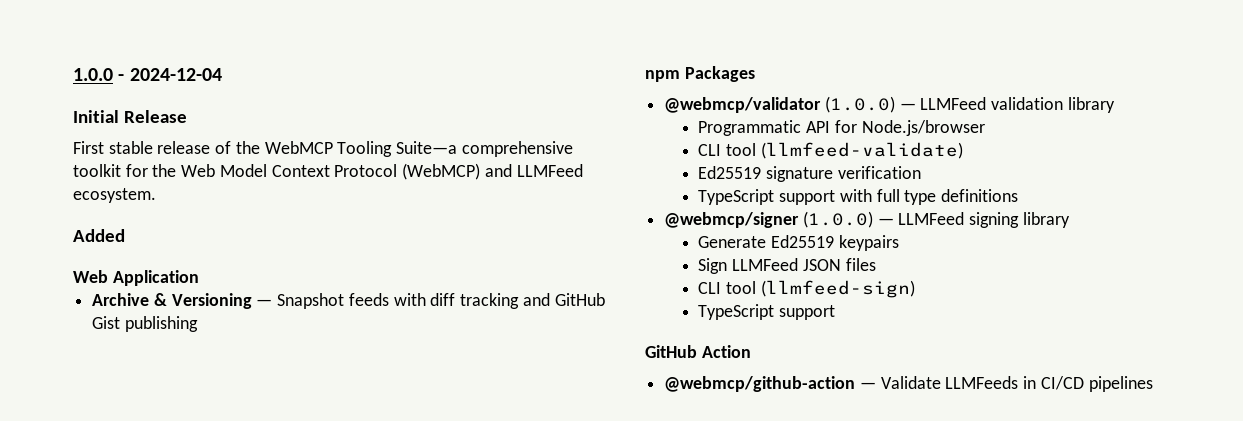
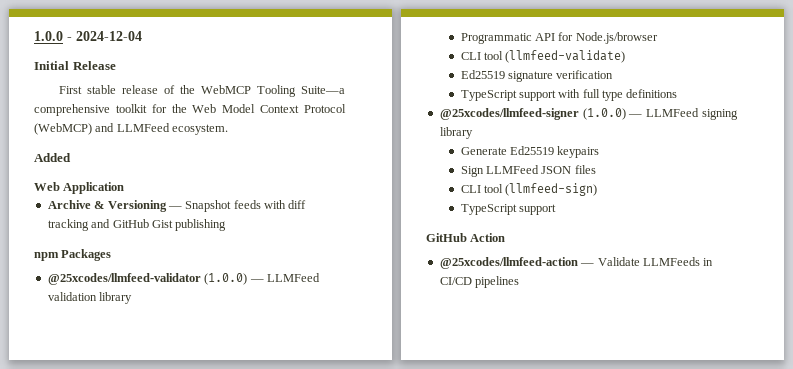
[664,97,822,113] @webmcp/validator -> [47,273,201,285] @25xcodes/llmfeed-validator
[664,212,800,228] @webmcp/signer -> [439,108,579,120] @25xcodes/llmfeed-signer
[664,376,856,392] @webmcp/github-action -> [439,257,578,269] @25xcodes/llmfeed-action

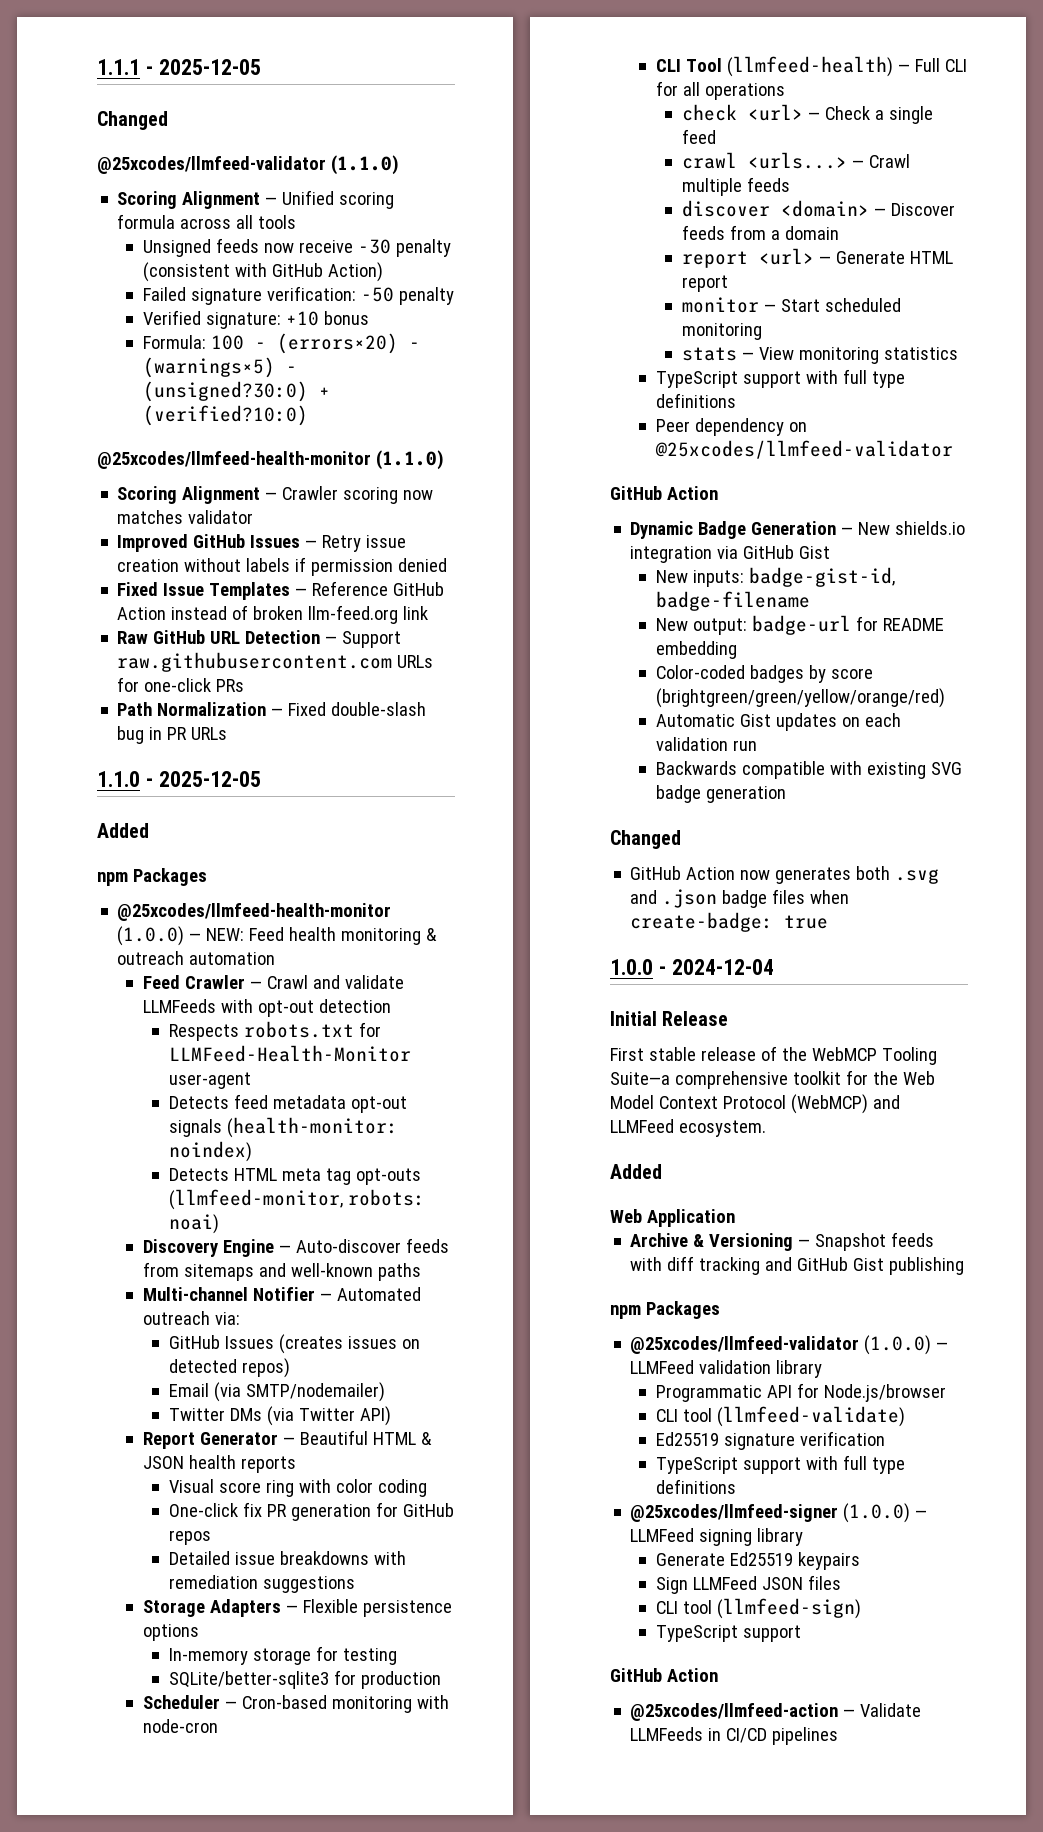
(34, 36) none -> [97,59,261,75] [97,111,168,130] [97,155,399,175] [117,190,395,209] [117,214,297,229] [143,238,452,257] [143,262,384,282] [143,286,455,305] [143,310,370,329] [143,333,421,354] [143,357,298,378] [143,381,331,402] [143,405,309,426] [97,450,444,470] [117,486,434,504] [117,510,254,524] [117,534,407,552] [117,557,448,576] [117,581,445,600] [117,605,429,624] [117,630,402,648] [117,652,434,672] [117,677,245,692] [117,702,427,716] [117,726,228,744] [97,771,261,787] [97,823,149,838] [97,868,207,886] [117,903,392,921] [117,926,438,946] [117,951,276,965] [143,975,405,989] [143,999,392,1017] [168,1021,381,1041] [168,1045,411,1062] [168,1072,251,1089] [168,1094,407,1113] [168,1117,398,1138] [168,1141,252,1162] [168,1168,421,1185] [168,1189,425,1210] [168,1214,219,1234] [143,1238,450,1257] [143,1262,422,1281] [143,1287,422,1301] [143,1311,241,1325] [168,1334,420,1354] [168,1358,290,1378] [168,1382,385,1402] [168,1406,391,1426] [143,1430,433,1449] [143,1455,297,1473] [168,1479,427,1497] [168,1502,454,1521] [168,1530,211,1545] [168,1551,406,1565] [168,1575,355,1593] [143,1599,453,1617] [143,1624,200,1641] [168,1646,397,1665] [168,1670,441,1689] [143,1695,450,1713] [143,1719,219,1733] [656,56,968,77] [656,81,786,100] [681,104,933,124] [681,129,716,144] [681,152,910,169] [681,177,790,196] [681,200,955,217] [681,225,839,240] [681,248,953,268] [681,275,728,292] [681,297,901,313] [681,323,762,340] [681,347,958,364] [656,369,906,388] [656,393,737,408] [656,418,808,436] [655,440,954,459] [610,486,718,500] [630,521,966,539] [630,545,831,563] [656,567,896,587] [656,591,811,611] [656,615,945,635] [656,641,738,659] [656,665,874,683] [656,688,946,708] [656,713,902,731] [656,737,758,751] [656,761,963,779] [656,785,787,803] [610,830,681,849] [630,866,940,884] [630,889,850,908] [630,912,829,932] 1.1.1 - 2025-12-05 // Changed // @25xcodes/llmfeed-validator (1.1.0) // Scoring Alignment — Unified scoring formula across all tools // Unsigned feeds now receive -30 penalty (consistent with GitHub Action) // Failed signature verification: -50 penalty // Verified signature: +10 bonus // Formula: 100 - (errors×20) - (warnings×5) - (unsigned?30:0) + (verified?10:0) // @25xcodes/llmfeed-health-monitor (1.1.0) // Scoring Alignment — Crawler scoring now matches validator // Improved GitHub Issues — Retry issue creation without labels if permission denied // Fixed Issue Templates — Reference GitHub Action instead of broken llm-feed.org link // Raw GitHub URL Detection — Support raw.githubusercontent.com URLs for one-click PRs // Path Normalization — Fixed double-slash bug in PR URLs // 1.1.0 - 2025-12-05 // Added // npm Packages // @25xcodes/llmfeed-health-monitor (1.0.0) — NEW: Feed health monitoring & outreach automation // Feed Crawler — Crawl and validate LLMFeeds with opt-out detection // Respects robots.txt for LLMFeed-Health-Monitor user-agent // Detects feed metadata opt-out signals (health-monitor: noindex) // Detects HTML meta tag opt-outs (llmfeed-monitor, robots: noai) // Discovery Engine — Auto-discover feeds from sitemaps and well-known paths // Multi-channel Notifier — Automated outreach via: // GitHub Issues (creates issues on detected repos) // Email (via SMTP/nodemailer) // Twitter DMs (via Twitter API) // Report Generator — Beautiful HTML & JSON health reports // Visual score ring with color coding // One-click fix PR generation for GitHub repos // Detailed issue breakdowns with remediation suggestions // Storage Adapters — Flexible persistence options // In-memory storage for testing // SQLite/better-sqlite3 for production // Scheduler — Cron-based monitoring with node-cron // CLI Tool (llmfeed-health) — Full CLI for all operations // check <url> — Check a single feed // crawl <urls...> — Crawl multiple feeds // discover <domain> — Discover feeds from a domain // report <url> — Generate HTML report // monitor — Start scheduled monitoring // stats — View monitoring statistics // TypeScript support with full type definitions // Peer dependency on @25xcodes/llmfeed-validator // GitHub Action // Dynamic Badge Generation — New shields.io integration via GitHub Gist // New inputs: badge-gist-id, badge-filename // New output: badge-url for README embedding // Color-coded badges by score (brightgreen/green/yellow/orange/red) // Automatic Gist updates on each validation run // Backwards compatible with existing SVG badge generation // Changed // GitHub Action now generates both .svg and .json badge files when create-badge: true //

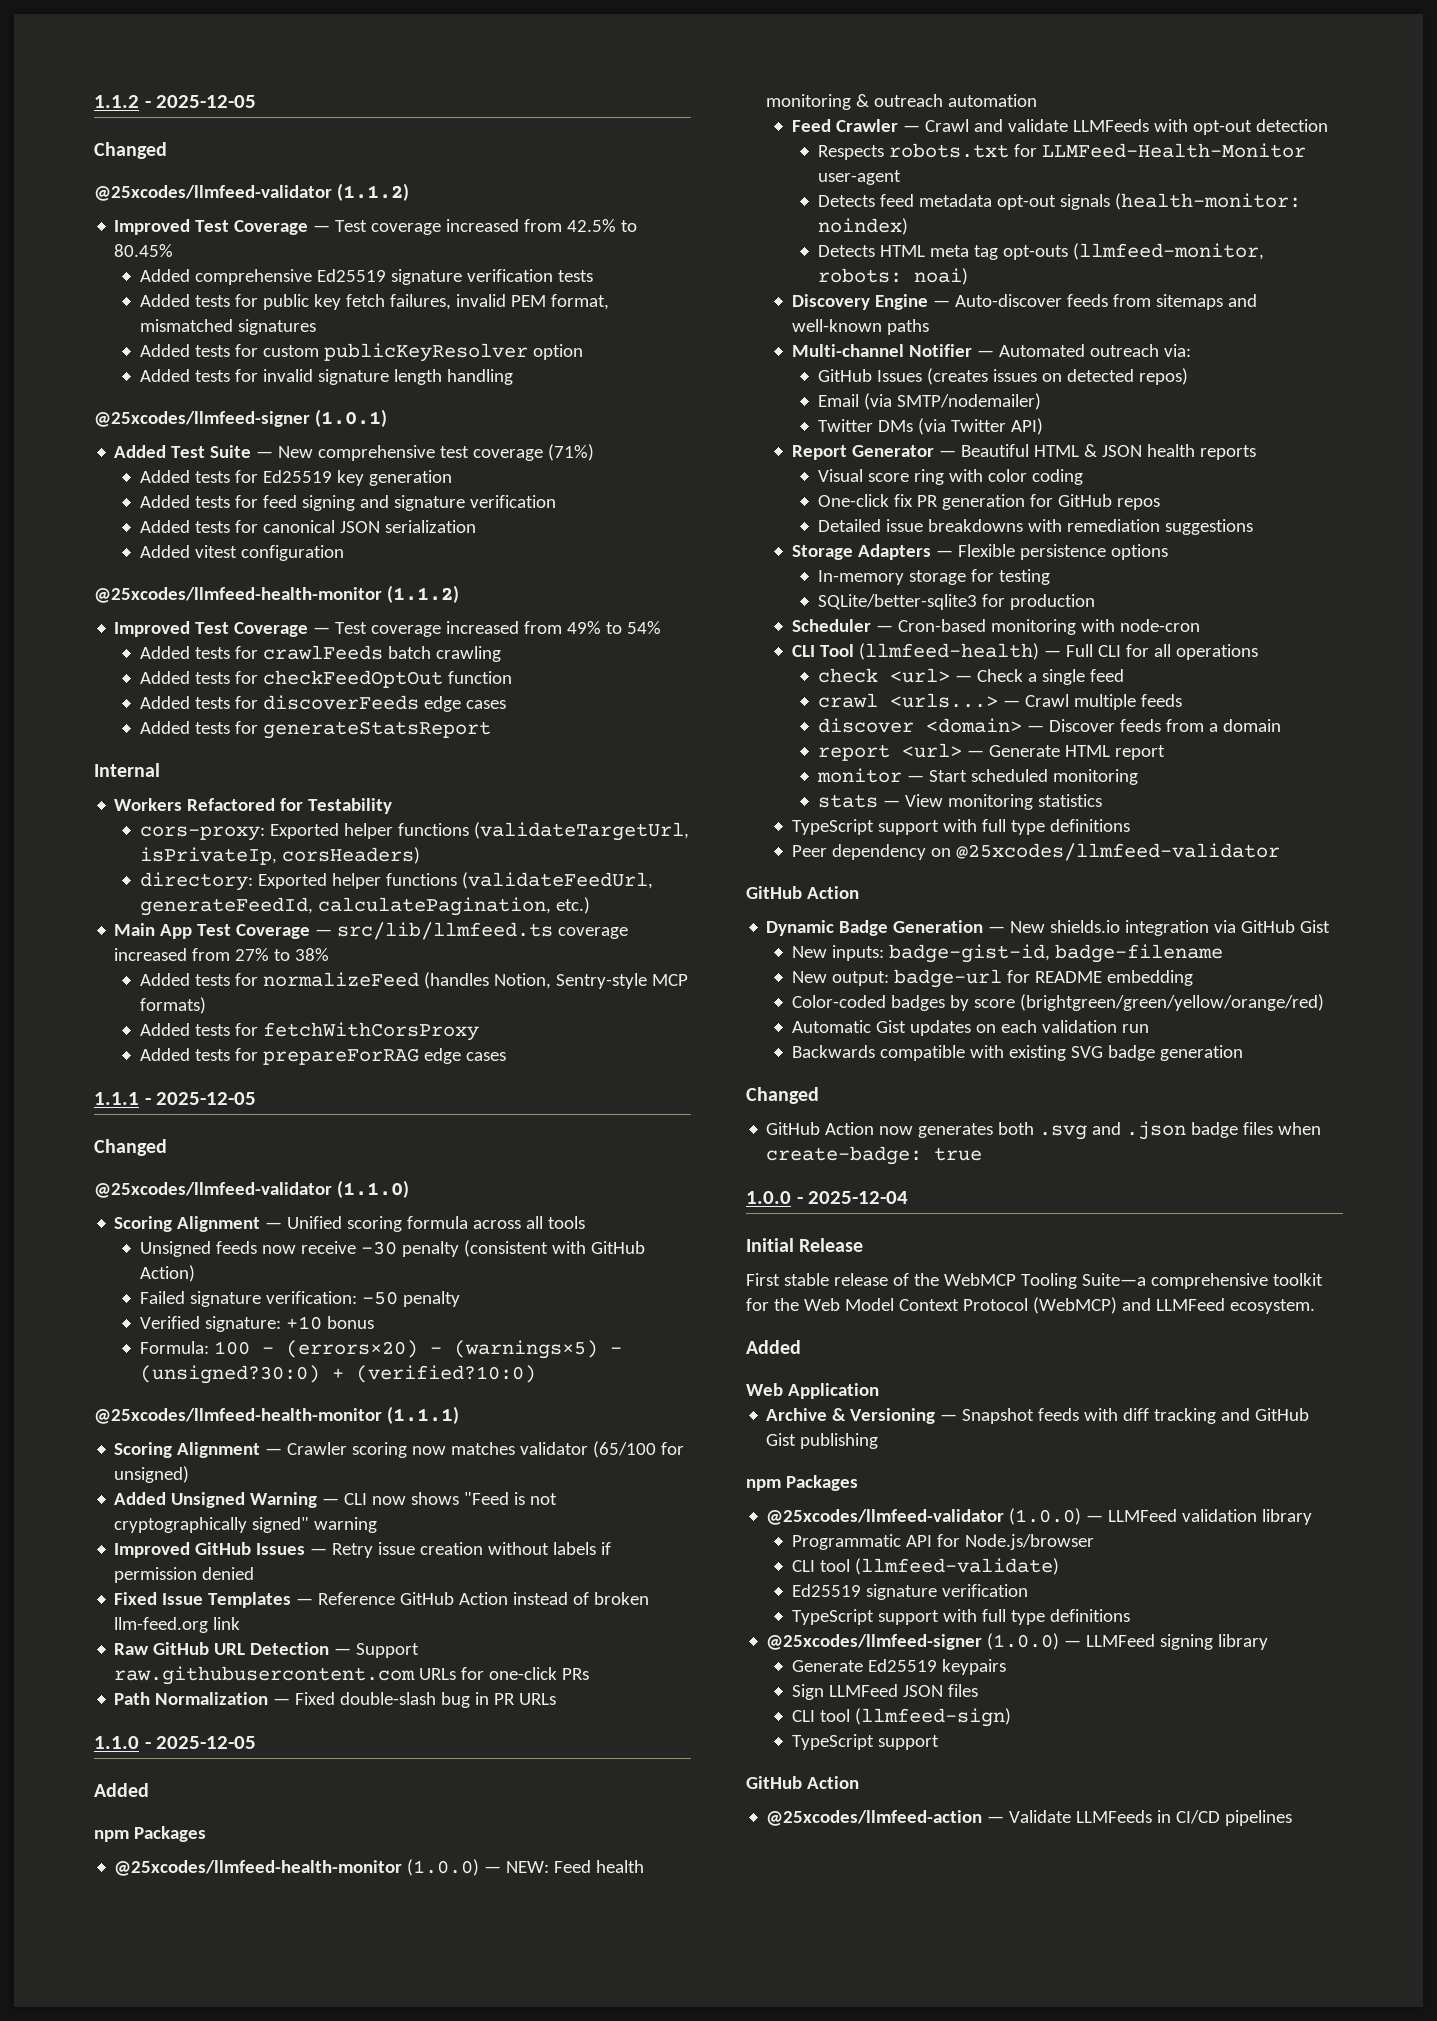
(97, 67) none -> [94,95,257,108] [94,142,167,159] [94,183,409,201] [114,219,638,235] [114,244,174,257] [139,269,593,285] [139,294,609,310] [139,319,316,335] [139,343,583,362] [139,369,513,385] [94,409,387,427] [114,444,595,461] [139,470,452,486] [139,495,556,511] [139,520,476,533] [139,545,344,561] [94,585,459,603] [114,621,662,637] [139,645,501,662] [139,670,512,688] [139,695,506,712] [139,721,491,739] [94,763,160,777] [114,798,393,814] [139,822,689,841] [139,847,420,865] [139,872,653,891] [139,897,590,916] [114,922,629,940] [114,948,330,961] [139,972,688,989] [139,997,206,1014] [139,1022,479,1041] [139,1048,506,1065] 1.1.2 - 2025-12-05 // Changed // @25xcodes/llmfeed-validator (1.1.2) // Improved Test Coverage — Test coverage increased from 42.5% to 80.45% // Added comprehensive Ed25519 signature verification tests // Added tests for public key fetch failures, invalid PEM format, mismatched signatures // Added tests for custom publicKeyResolver option // Added tests for invalid signature length handling // @25xcodes/llmfeed-signer (1.0.1) // Added Test Suite — New comprehensive test coverage (71%) // Added tests for Ed25519 key generation // Added tests for feed signing and signature verification // Added tests for canonical JSON serialization // Added vitest configuration // @25xcodes/llmfeed-health-monitor (1.1.2) // Improved Test Coverage — Test coverage increased from 49% to 54% // Added tests for crawlFeeds batch crawling // Added tests for checkFeedOptOut function // Added tests for discoverFeeds edge cases // Added tests for generateStatsReport // Internal // Workers Refactored for Testability // cors-proxy: Exported helper functions (validateTargetUrl, isPrivateIp, corsHeaders) // directory: Exported helper functions (validateFeedUrl, generateFeedId, calculatePagination, etc.) // Main App Test Coverage — src/lib/llmfeed.ts coverage increased from 27% to 38% // Added tests for normalizeFeed (handles Notion, Sentry-style MCP formats) // Added tests for fetchWithCorsProxy // Added tests for prepareForRAG edge cases //
[375,450,444,470] (1.1.0) -> [386,1406,459,1424] (1.1.1)
(254, 517) none -> [593,1441,685,1458] [114,1466,190,1483] [114,1492,558,1508] [114,1517,378,1533] (65/100 for unsigned) // Added Unsigned Warning — CLI now shows "Feed is not cryptographically signed" warning
[671,959,774,975] 2024-12-04 -> [808,1191,909,1204] 2025-12-04

